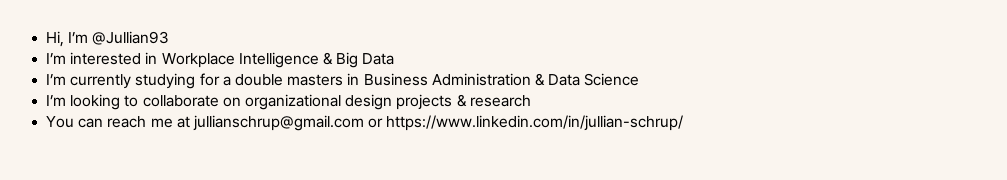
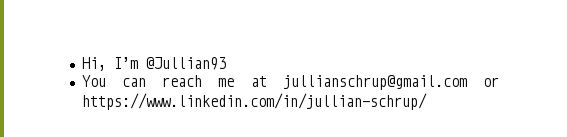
[46,52,395,68] [46,73,640,89] [46,94,531,110] // I’m interested in Workplace Intelligence & Big Data // I’m currently studying for a double masters in Business Administration & Data Science // I’m looking to collaborate on organizational design projects & research -> (226, 63) none

